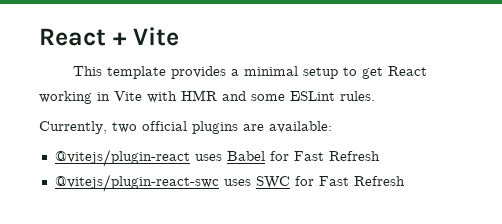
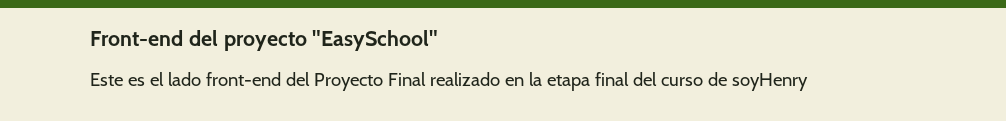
[39,27,179,46] [72,66,427,79] [39,90,375,104] [39,121,332,134] [54,149,380,167] [54,174,405,192] React + Vite // This template provides a minimal setup to get React working in Vite with HMR and some ESLint rules. // Currently, two official plugins are available: // @vitejs/plugin-react uses Babel for Fast Refresh // @vitejs/plugin-react-swc uses SWC for Fast Refresh -> [90,30,439,51] [90,72,808,91] Front-end del proyecto "EasySchool" // Este es el lado front-end del Proyecto Final realizado en la etapa final del curso de soyHenry

